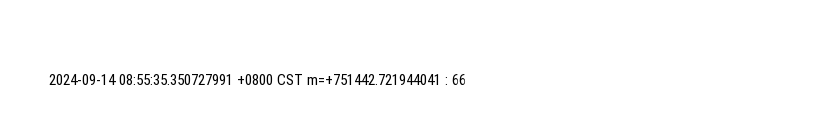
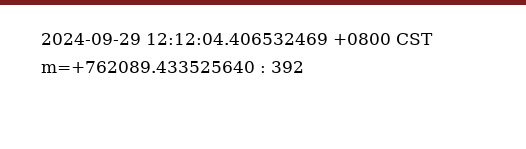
[49,74,467,85] 2024-09-14 08:55:35.350727991 +0800 CST m=+751442.721944041 : 66 -> [41,33,433,45] [41,61,304,73] 2024-09-29 12:12:04.406532469 +0800 CST m=+762089.433525640 : 392

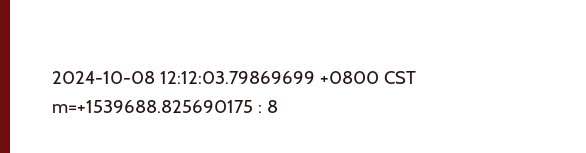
[41,33,433,45] [41,61,304,73] 2024-09-29 12:12:04.406532469 +0800 CST m=+762089.433525640 : 392 -> [52,71,416,84] [52,100,278,113] 2024-10-08 12:12:03.79869699 +0800 CST m=+1539688.825690175 : 8

